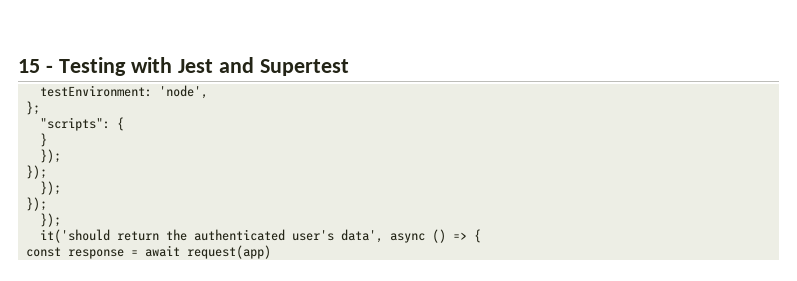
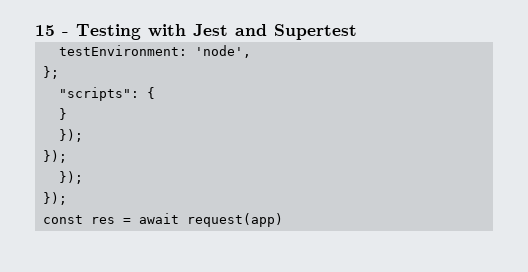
[40,213,62,227] [40,229,482,243] // }); // it('should return the authenticated user's data', async () => { -> (67, 198) none
[68,249,125,259] response -> [90,217,115,224] res

